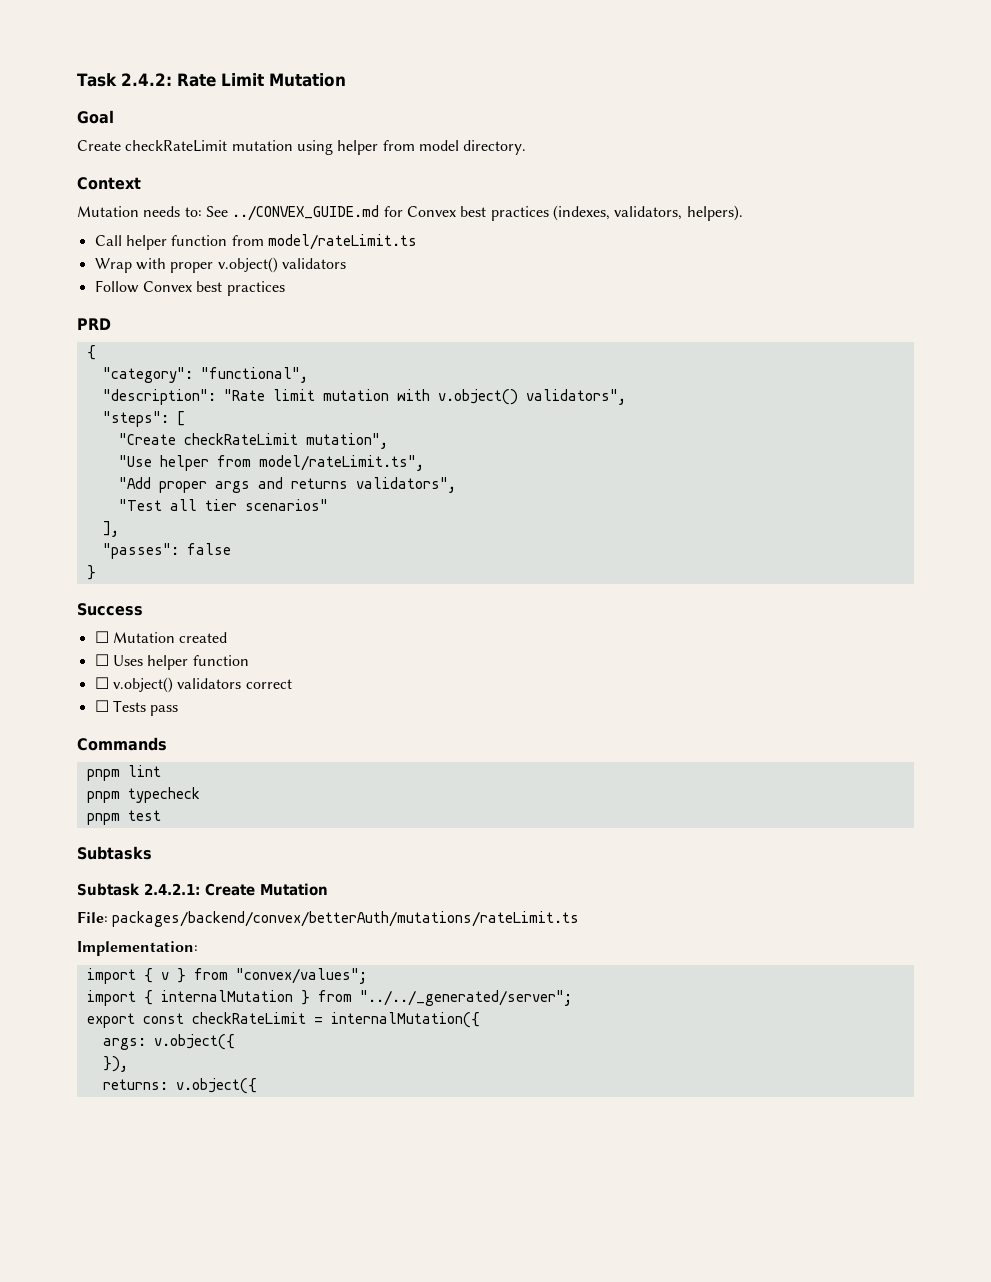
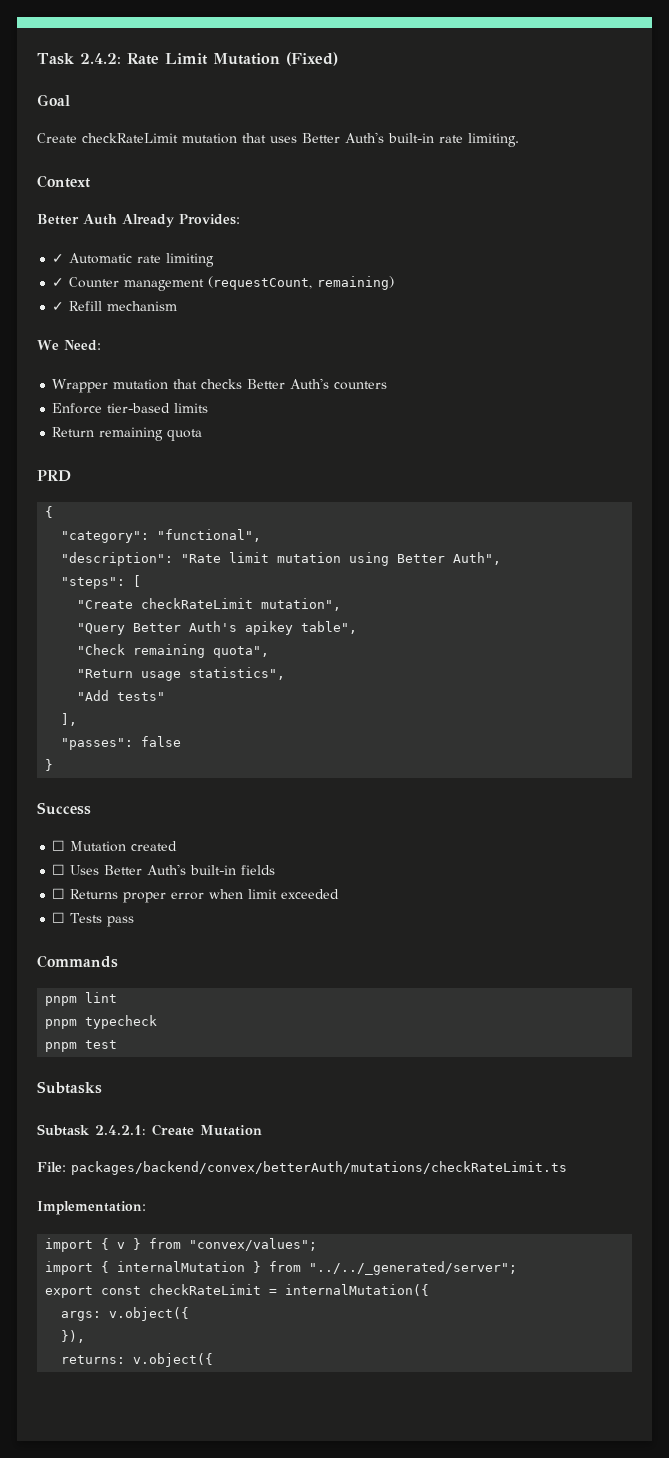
(346, 80) none -> [285,52,338,66] (Fixed)
[296,140,527,155] [77,177,141,190] [77,205,743,221] [94,234,417,250] [94,257,346,273] [94,280,285,296] using helper from model directory. // Context // Mutation needs to: See ../CONVEX_GUIDE.md for Convex best practices (indexes, validators, helpers). // Call helper function from model/rateLimit.ts // Wrap with proper v.object() validators // Follow Convex best practices -> [242,132,519,147] [37,175,90,188] [37,214,240,228] [52,253,215,267] [52,276,395,291] [52,301,178,311] [37,340,101,351] [52,378,388,393] [52,403,209,414] [52,427,203,441] that uses Better Auth's built-in rate limiting. // Context // Better Auth Already Provides: // ✓ Automatic rate limiting // ✓ Counter management (requestCount, remaining) // ✓ Refill mechanism // We Need: // Wrapper mutation that checks Better Auth's counters // Enforce tier-based limits // Return remaining quota
[396,389,626,405] with v.object() validators", -> [349,552,502,566] using Better Auth",
[118,455,424,471] [118,477,456,493] [118,499,328,511] "Use helper from model/rateLimit.ts", // "Add proper args and returns validators", // "Test all tier scenarios" -> [77,621,358,635] [77,644,270,658] [77,667,286,681] [77,690,166,701] "Query Better Auth's apikey table", // "Check remaining quota", // "Return usage statistics", // "Add tests"
[147,655,249,670] [94,677,292,693] helper function // ☐ v.object() validators correct -> [104,864,276,875] [52,888,340,903] Better Auth's built-in fields // ☐ Returns proper error when limit exceeded
[112,911,580,927] packages/backend/convex/betterAuth/mutations/rateLimit.ts -> [71,1161,567,1175] packages/backend/convex/betterAuth/mutations/checkRateLimit.ts

